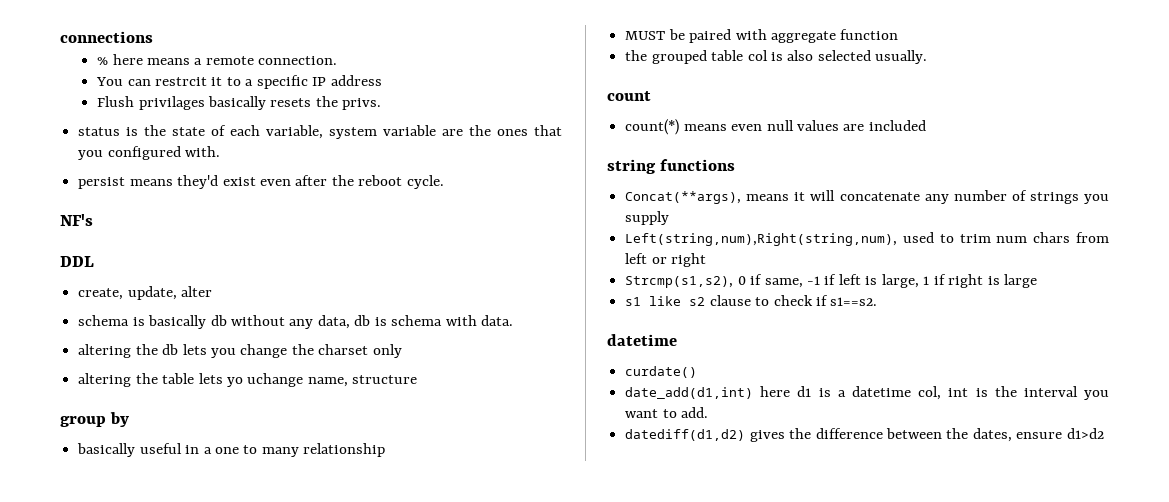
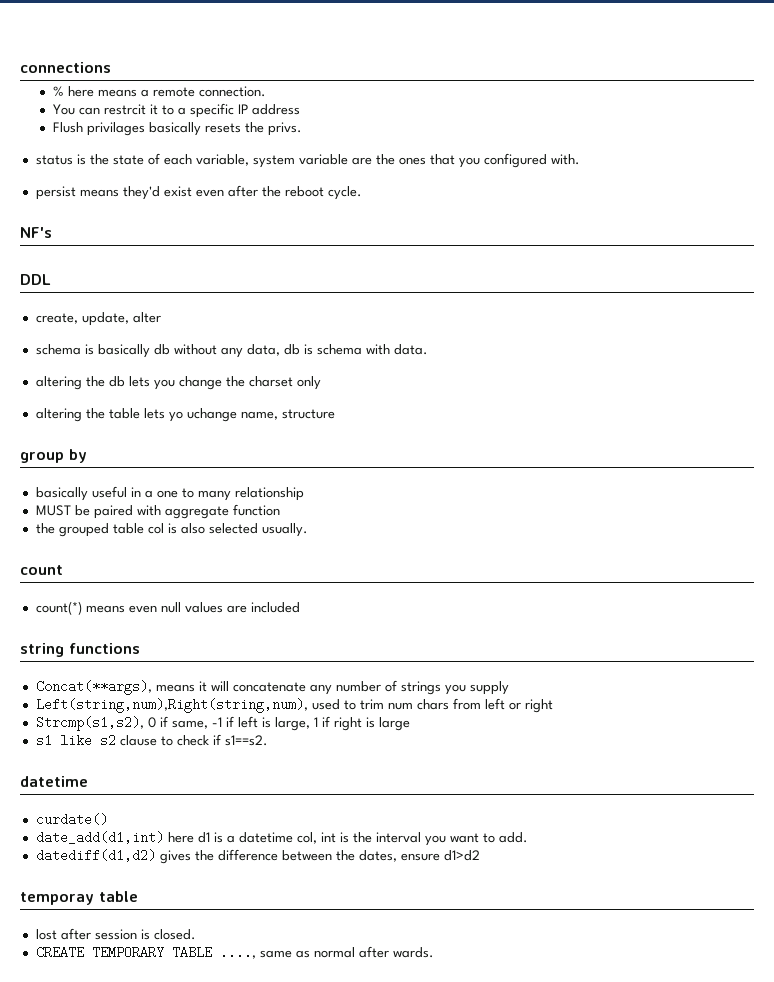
(1104, 433) none -> [20,891,138,905] [35,928,196,940] [35,946,434,959] // temporay table // lost after session is closed. // CREATE TEMPORARY TABLE ...., same as normal after wards.

